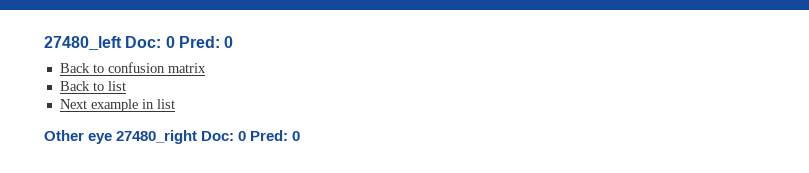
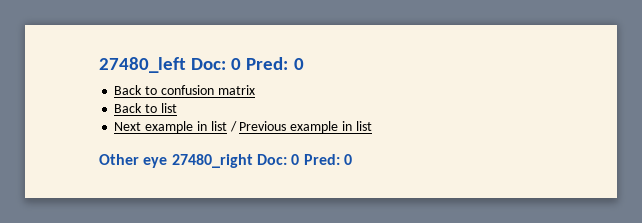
(175, 104) none -> [229,121,372,133] / Previous example in list

